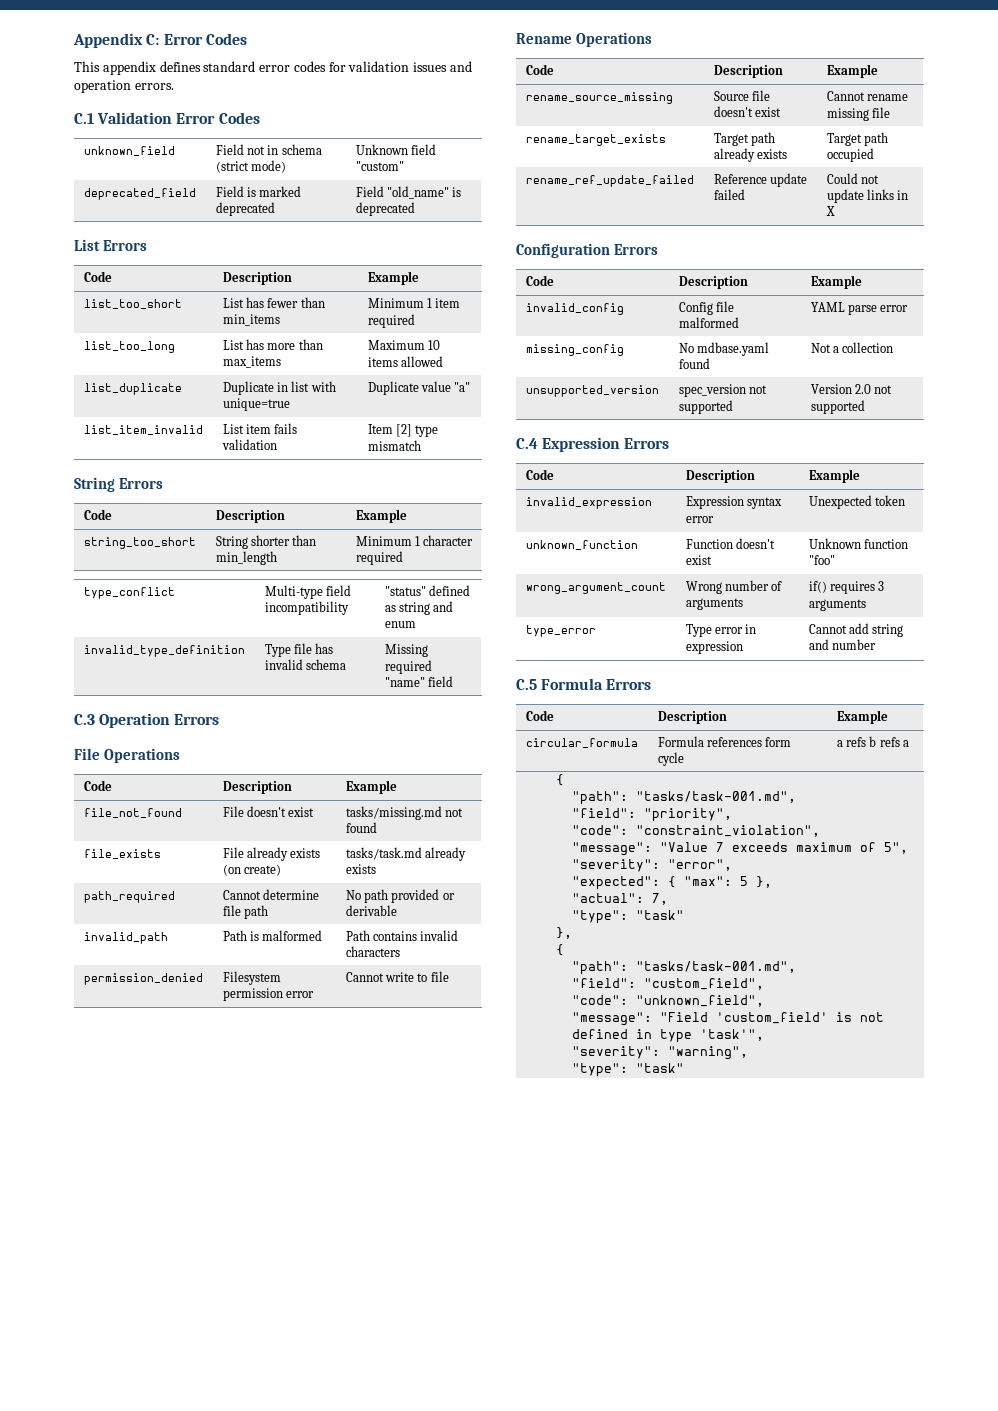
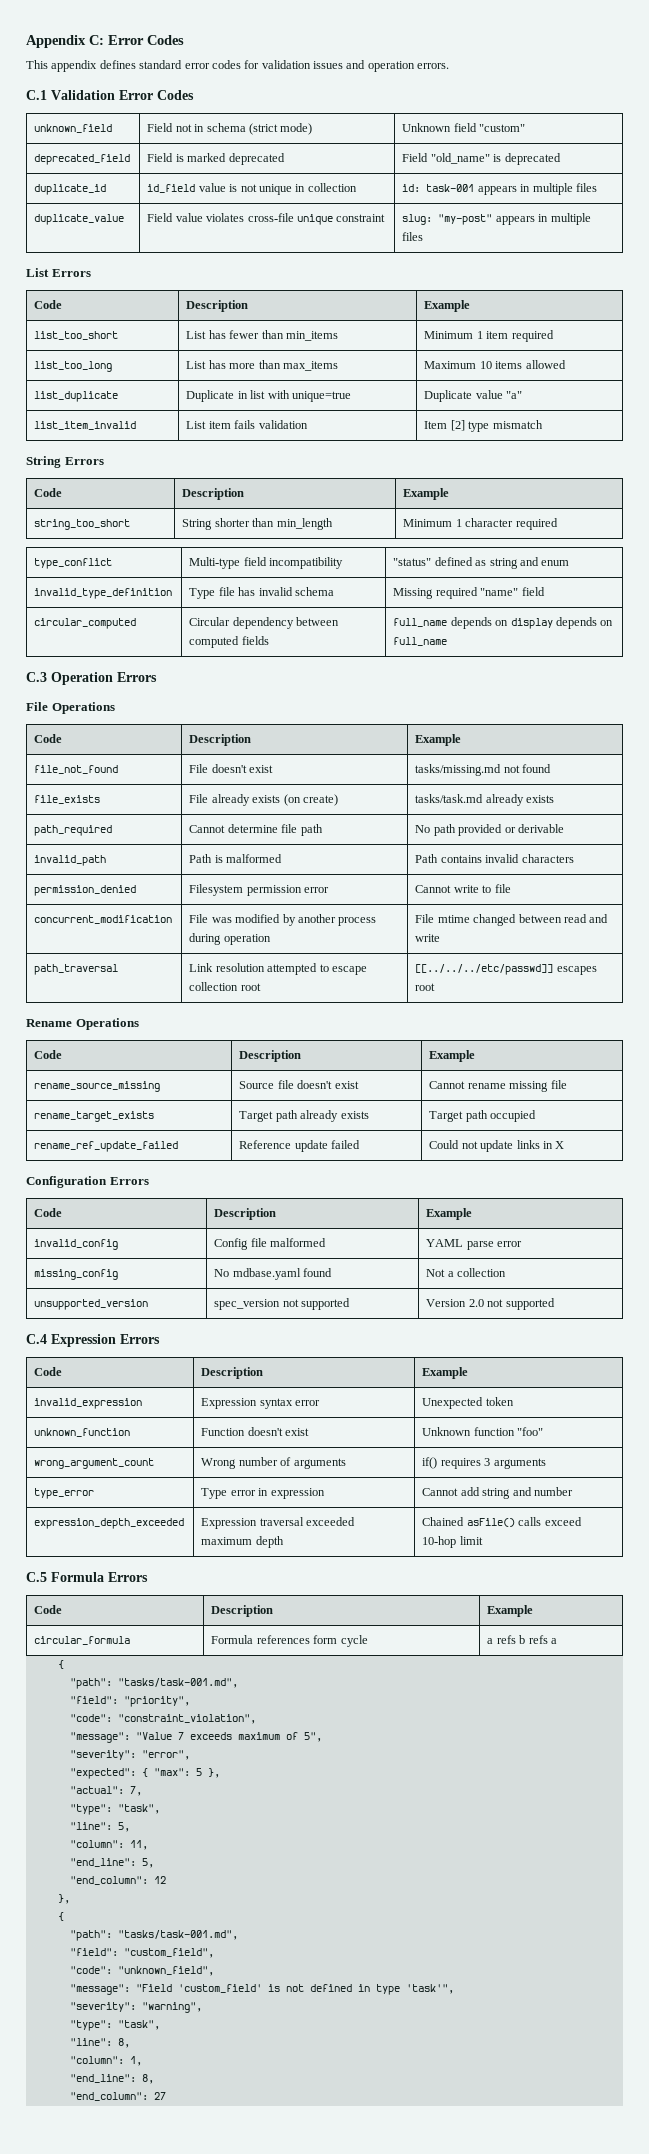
(415, 209) none -> [34,184,107,195] [147,183,357,195] [402,183,597,195] [34,214,125,225] [147,213,386,225] [402,213,591,225] [402,232,424,241] // duplicate_id | id_field value is not unique in collection | id: task-001 appears in multiple files // duplicate_value | Field value violates cross-file unique constraint | slug: "my-post" appears in multiple files
(453, 681) none -> [34,618,137,629] [189,617,340,629] [189,636,269,648] [393,617,614,629] [393,637,448,646] // circular_computed | Circular dependency between computed fields | full_name depends on display depends on full_name
(449, 976) none -> [34,915,173,924] [189,914,377,926] [189,933,271,945] [415,914,609,926] [415,934,441,942] [34,964,119,975] [189,963,367,975] [189,982,261,991] [415,964,597,975] [415,983,436,991] // concurrent_modification | File was modified by another process during operation | File mtime changed between read and write // path_traversal | Link resolution attempted to escape collection root | [[../../../etc/passwd]] escapes root
(876, 644) none -> [34,1518,185,1529] [201,1517,356,1529] [201,1536,284,1548] [422,1517,582,1527] [422,1536,483,1548] // expression_depth_exceeded | Expression traversal exceeded maximum depth | Chained asFile() calls exceed 10-hop limit
[636,910,685,920] "task" -> [117,1804,160,1814] [69,1822,130,1832] [69,1840,148,1850] [69,1858,154,1868] [69,1876,166,1885] "task", // "line": 5, // "column": 11, // "end_line": 5, // "end_column": 12
[636,1063,685,1073] "task" -> [117,2020,160,2030] [69,2038,130,2048] [69,2056,142,2066] [69,2074,154,2084] [69,2092,166,2101] "task", // "line": 8, // "column": 1, // "end_line": 8, // "end_column": 27

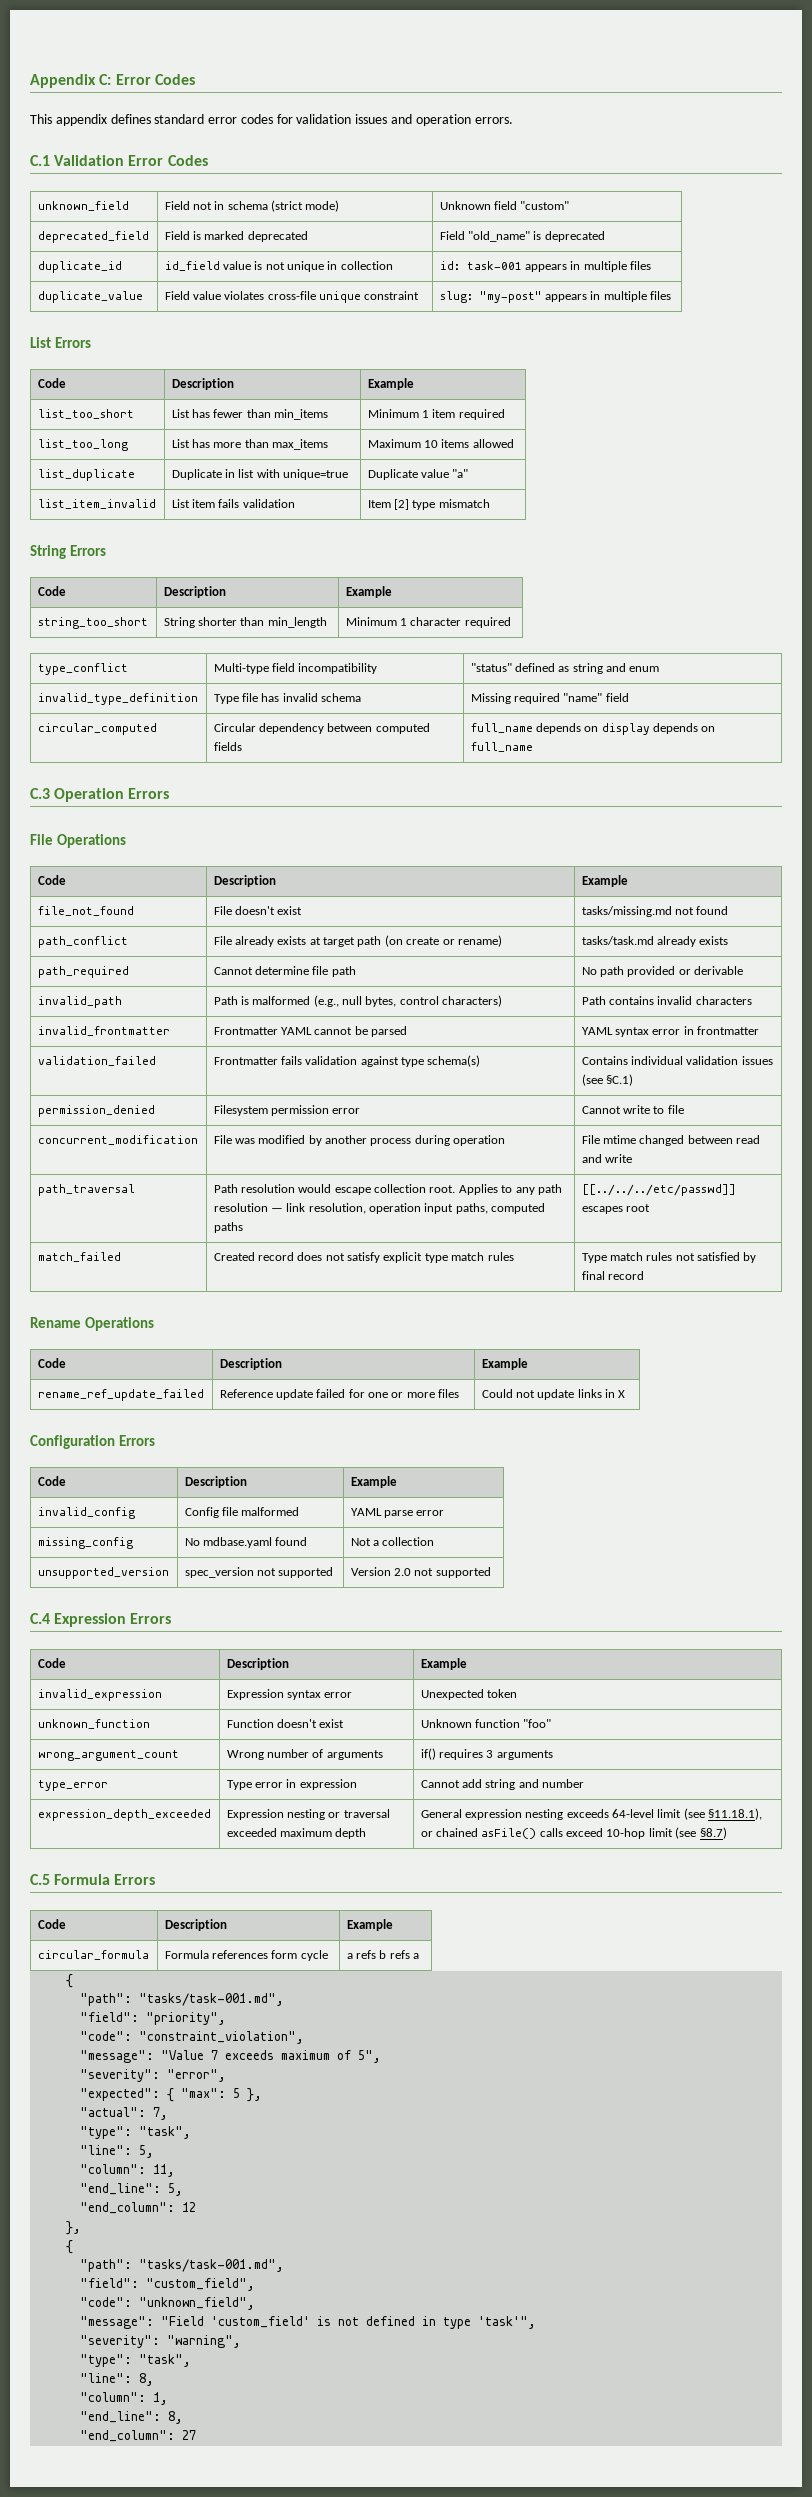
[34,795,101,804] file_exists -> [37,936,128,948] path_conflict
[283,794,338,806] (on create) -> [309,935,502,947] at target path (on create or rename)
(283, 858) none -> [313,995,503,1007] (e.g., null bytes, control characters)
(574, 858) none -> [37,1026,170,1036] [213,1026,408,1037] [581,1026,760,1037] [37,1056,156,1066] [213,1055,481,1067] [581,1056,773,1065] [581,1074,633,1086] // invalid_frontmatter | Frontmatter YAML cannot be parsed | YAML syntax error in frontmatter // validation_failed | Frontmatter fails validation against type schema(s) | Contains individual validation issues (see §C.1)
[189,963,367,975] [189,982,261,991] [415,964,597,975] [415,983,436,991] Link resolution attempted to escape collection root | [[../../../etc/passwd]] escapes root -> [213,1184,562,1195] [213,1203,546,1214] [213,1222,243,1233] [581,1184,736,1196] [581,1204,650,1214] [37,1252,121,1262] [213,1252,514,1263] [581,1252,757,1263] [581,1271,644,1280] Path resolution would escape collection root. Applies to any path resolution — link resolution, operation input paths, computed paths | [[../../../etc/passwd]] escapes root // match_failed | Created record does not satisfy explicit type match rules | Type match rules not satisfied by final record
[34,1081,161,1092] [239,1080,359,1089] [429,1080,567,1092] [34,1111,155,1122] [239,1110,369,1122] [429,1110,537,1122] // rename_source_missing | Source file doesn't exist | Cannot rename missing file // rename_target_exists | Target path already exists | Target path occupied -> (528, 1364) none
(361, 1144) none -> [348,1389,460,1398] for one or more files
(258, 1523) none -> [286,1809,341,1820] nesting or
[422,1517,465,1526] Chained -> [420,1808,763,1820] [420,1828,478,1837] General expression nesting exceeds 64-level limit (see §11.18.1), or chained
(483, 1540) none -> [675,1827,727,1839] (see §8.7)

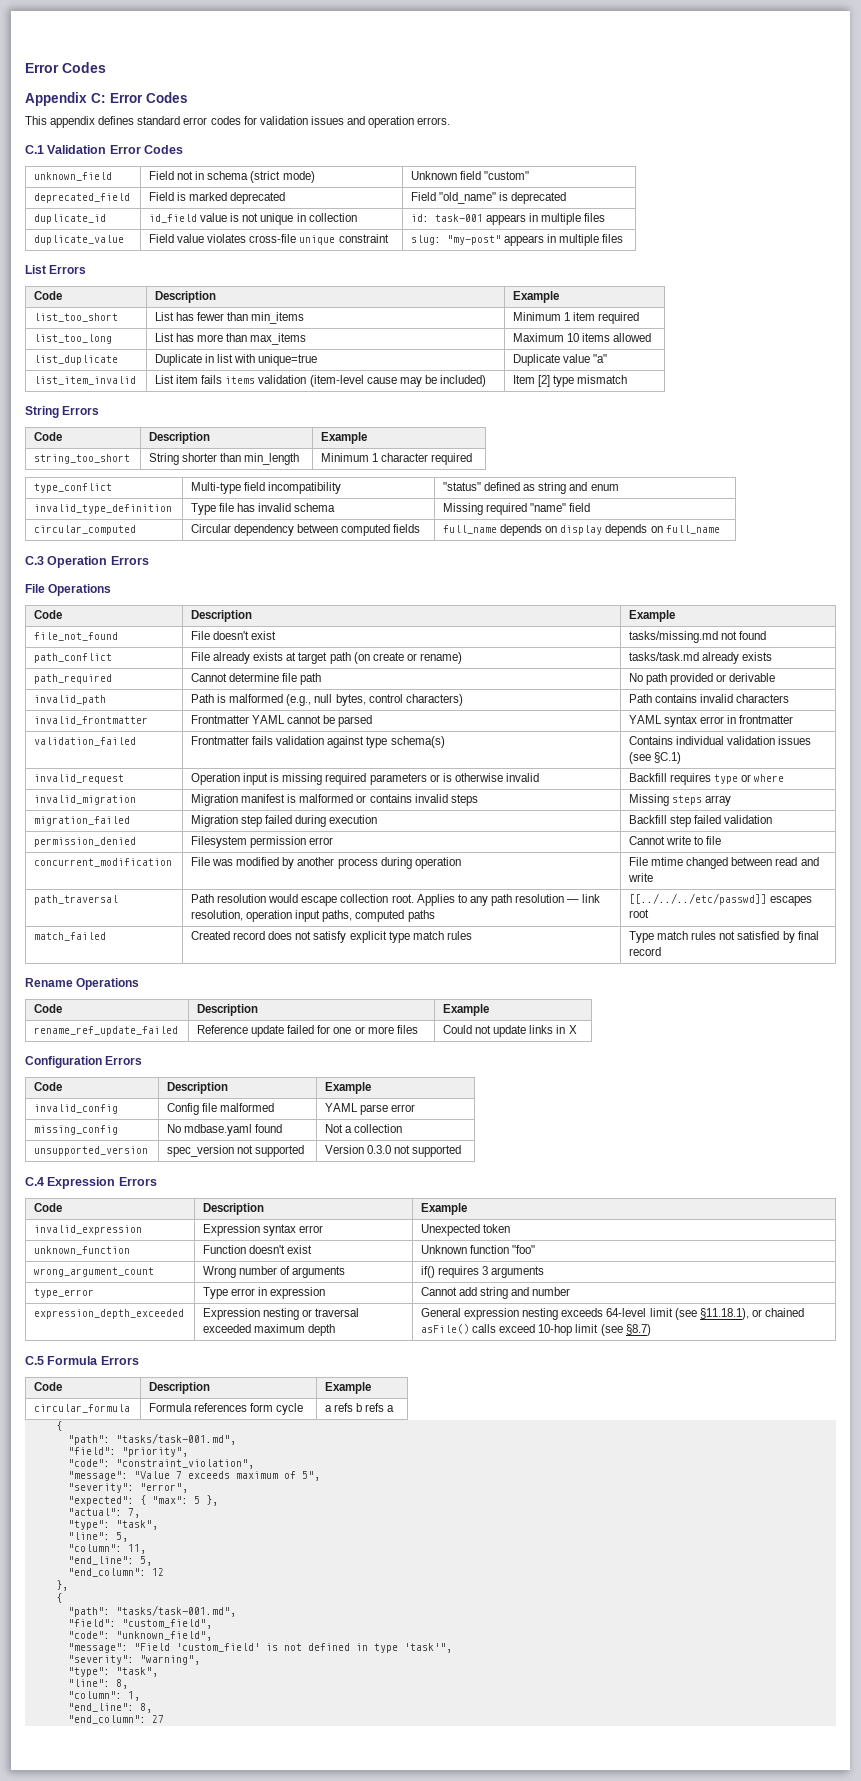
(30, 81) none -> [25,62,106,73] Error Codes //
[242,499,295,508] validation -> [225,375,486,387] items validation (item-level cause may be included)
(633, 1080) none -> [34,774,125,784] [191,773,539,785] [629,773,785,785] [34,795,137,805] [191,794,478,806] [629,794,732,806] [34,816,131,826] [191,815,378,827] [629,815,773,827] // invalid_request | Operation input is missing required parameters or is otherwise invalid | Backfill requires type or where // invalid_migration | Migration manifest is malformed or contains invalid steps | Missing steps array // migration_failed | Migration step failed during execution | Backfill step failed validation
[393,1568,411,1576] 2.0 -> [367,1145,392,1154] 0.3.0

